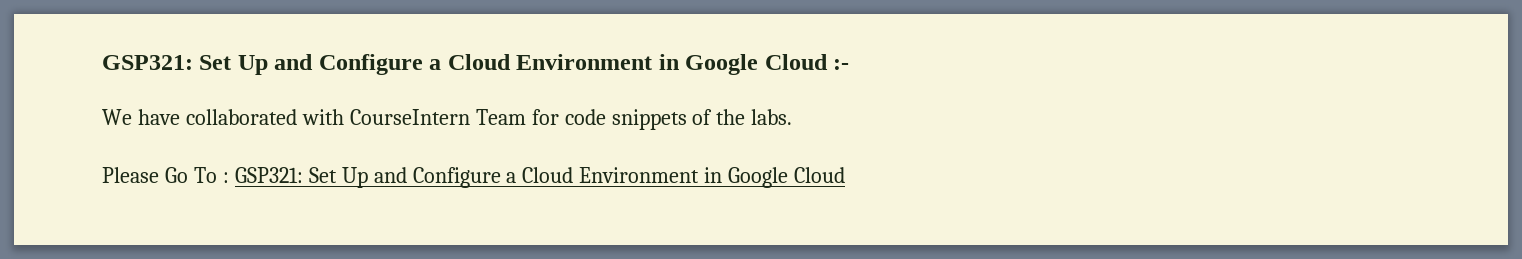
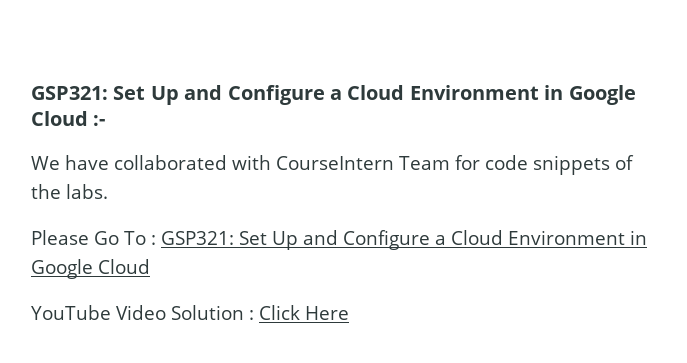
(846, 175) none -> [31,305,349,320] // YouTube Video Solution : Click Here

